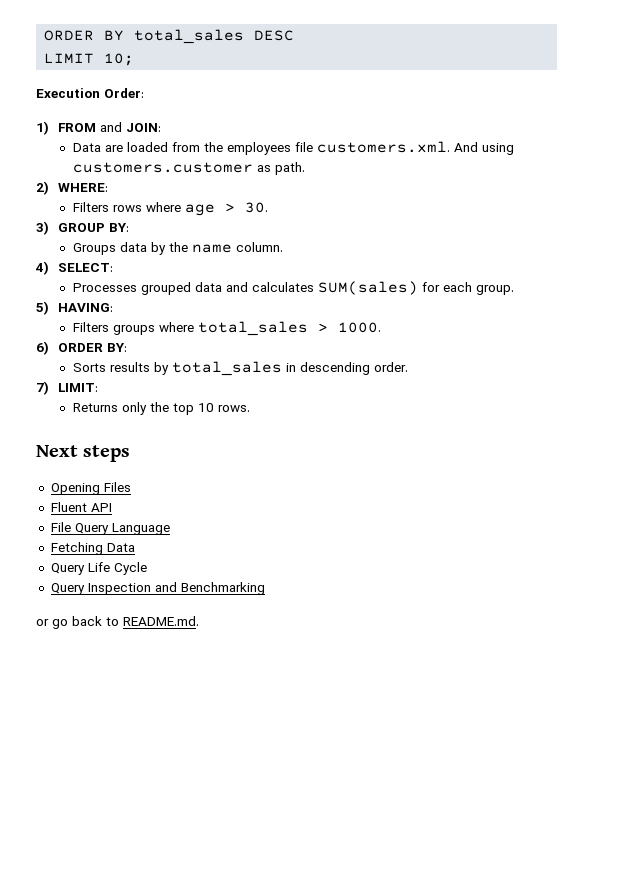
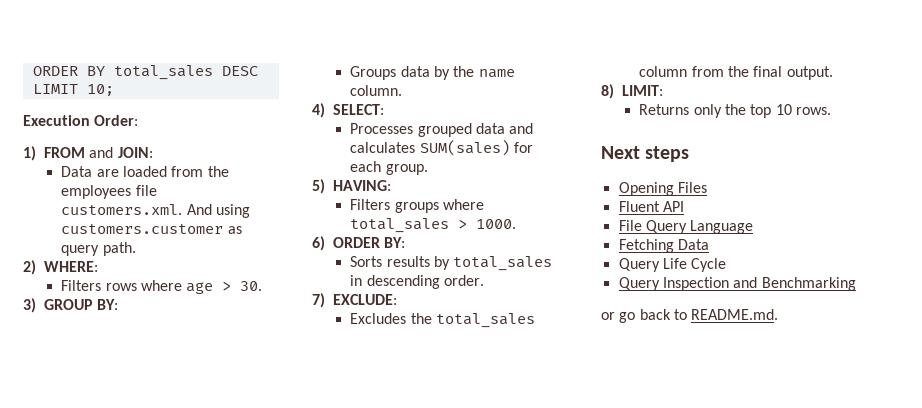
(271, 168) none -> [61,245,100,256] query
(49, 388) none -> [333,294,397,305] [350,313,536,328] [639,66,833,80] [601,84,614,99] EXCLUDE: // Excludes the total_sales column from the final output. // 8)

